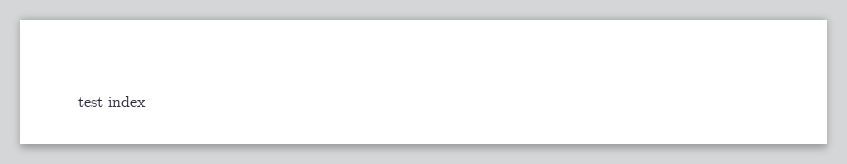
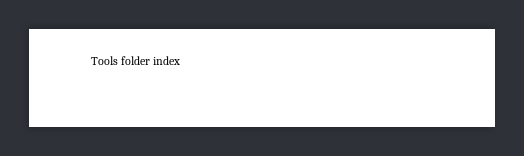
[78,97,103,107] test -> [91,56,151,65] Tools folder

